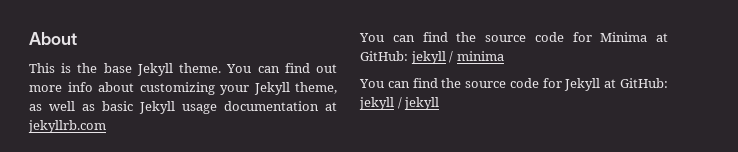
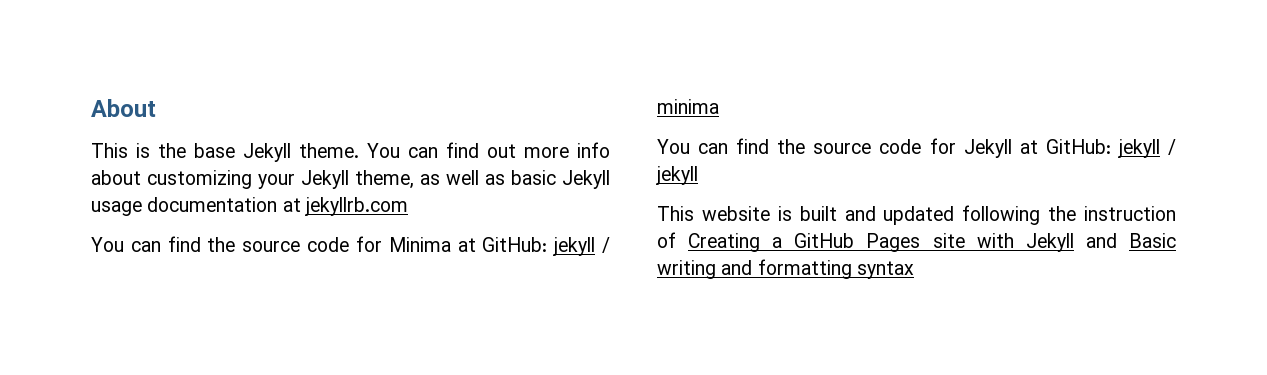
(440, 103) none -> [657,205,1176,225] [657,232,1176,252] [657,259,914,279] // This website is built and updated following the instruction of Creating a GitHub Pages site with Jekyll and Basic writing and formatting syntax

